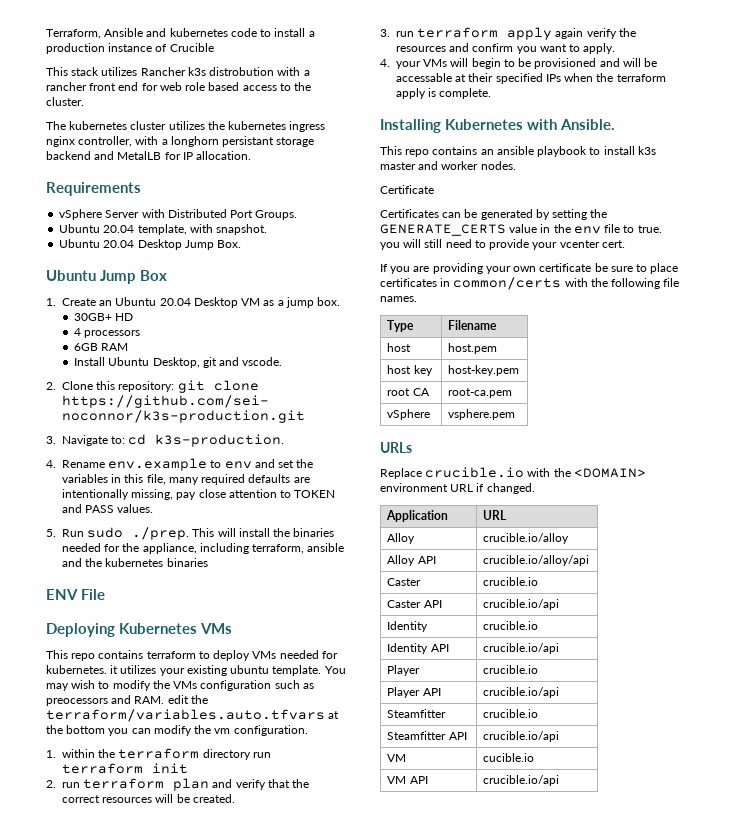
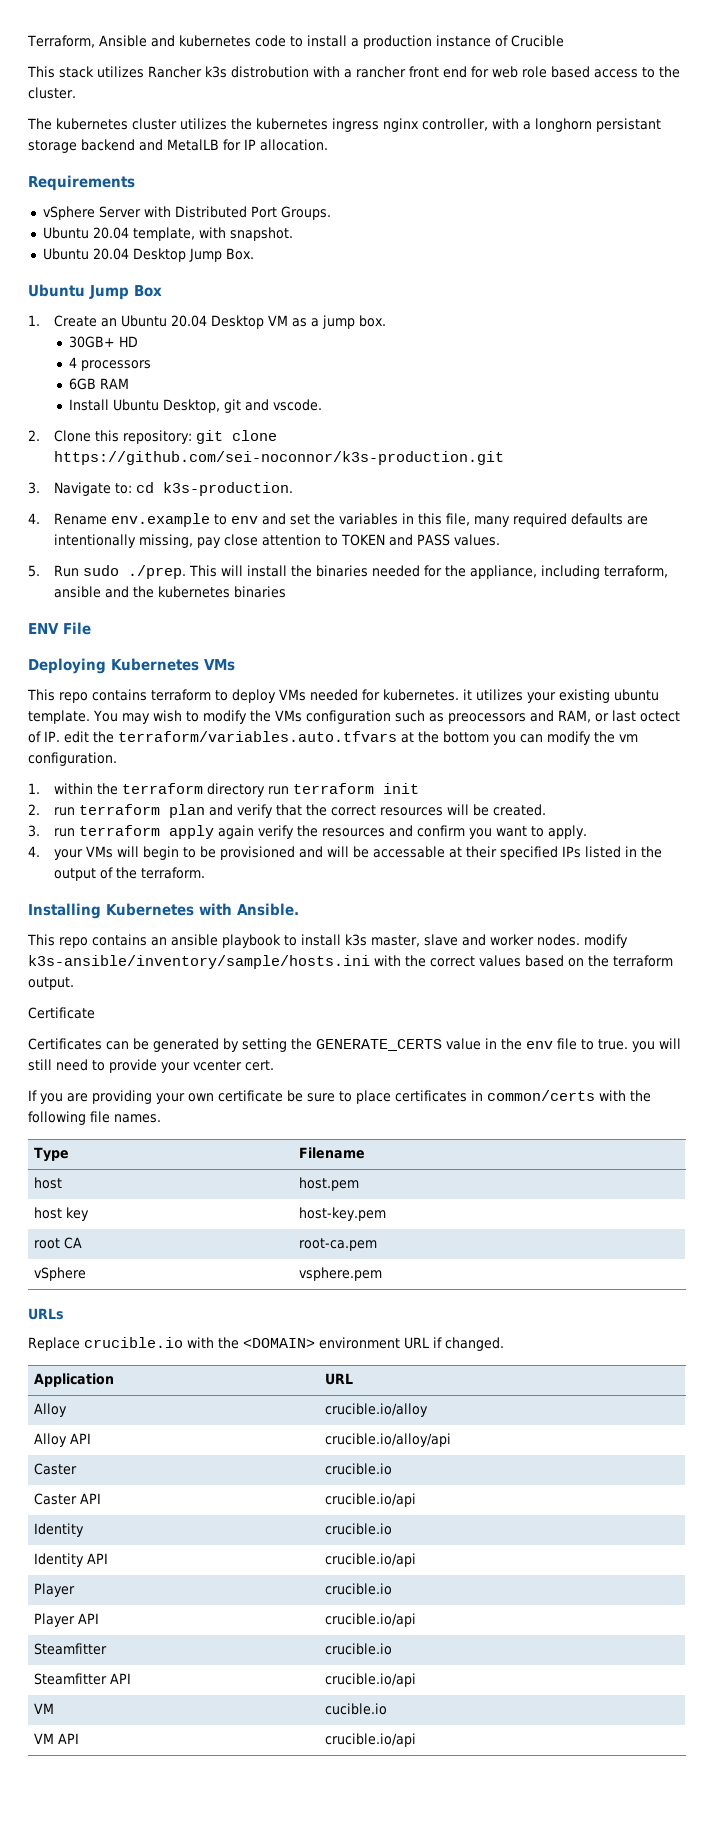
[134,696,165,704] RAM. -> [557,710,680,723] [28,731,60,743] RAM, or last octect of IP.
[564,73,666,82] [396,88,492,99] when the terraform apply is complete. -> [584,846,662,858] [53,867,205,881] listed in the output of the terraform.
[380,162,416,170] master -> [371,934,458,947] master, slave
(516, 165) none -> [584,934,628,948] [28,955,673,969] [28,977,74,990] modify k3s-ansible/inventory/sample/hosts.ini with the correct values based on the terraform output.

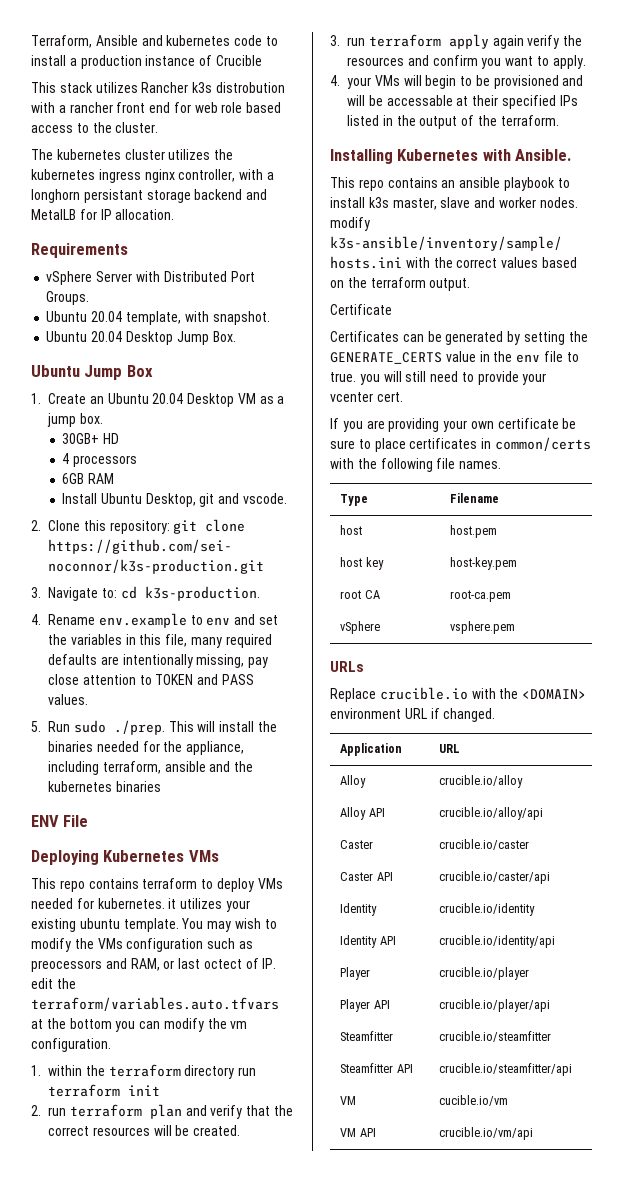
[325,1463,393,1475] crucible.io -> [439,839,530,850] crucible.io/caster
[325,1493,417,1507] crucible.io/api -> [439,871,551,884] crucible.io/caster/api
[325,1523,393,1535] crucible.io -> [439,903,536,916] crucible.io/identity
[325,1553,417,1567] crucible.io/api -> [439,935,556,948] crucible.io/identity/api
[325,1583,393,1595] crucible.io -> [439,967,530,980] crucible.io/player
[325,1613,417,1627] crucible.io/api -> [439,999,551,1012] crucible.io/player/api
[325,1643,393,1655] crucible.io -> [439,1031,552,1042] crucible.io/steamfitter
[325,1673,417,1687] crucible.io/api -> [439,1063,573,1076] crucible.io/steamfitter/api
[325,1703,388,1715] cucible.io -> [439,1095,509,1106] cucible.io/vm
[325,1733,417,1747] crucible.io/api -> [439,1127,534,1140] crucible.io/vm/api

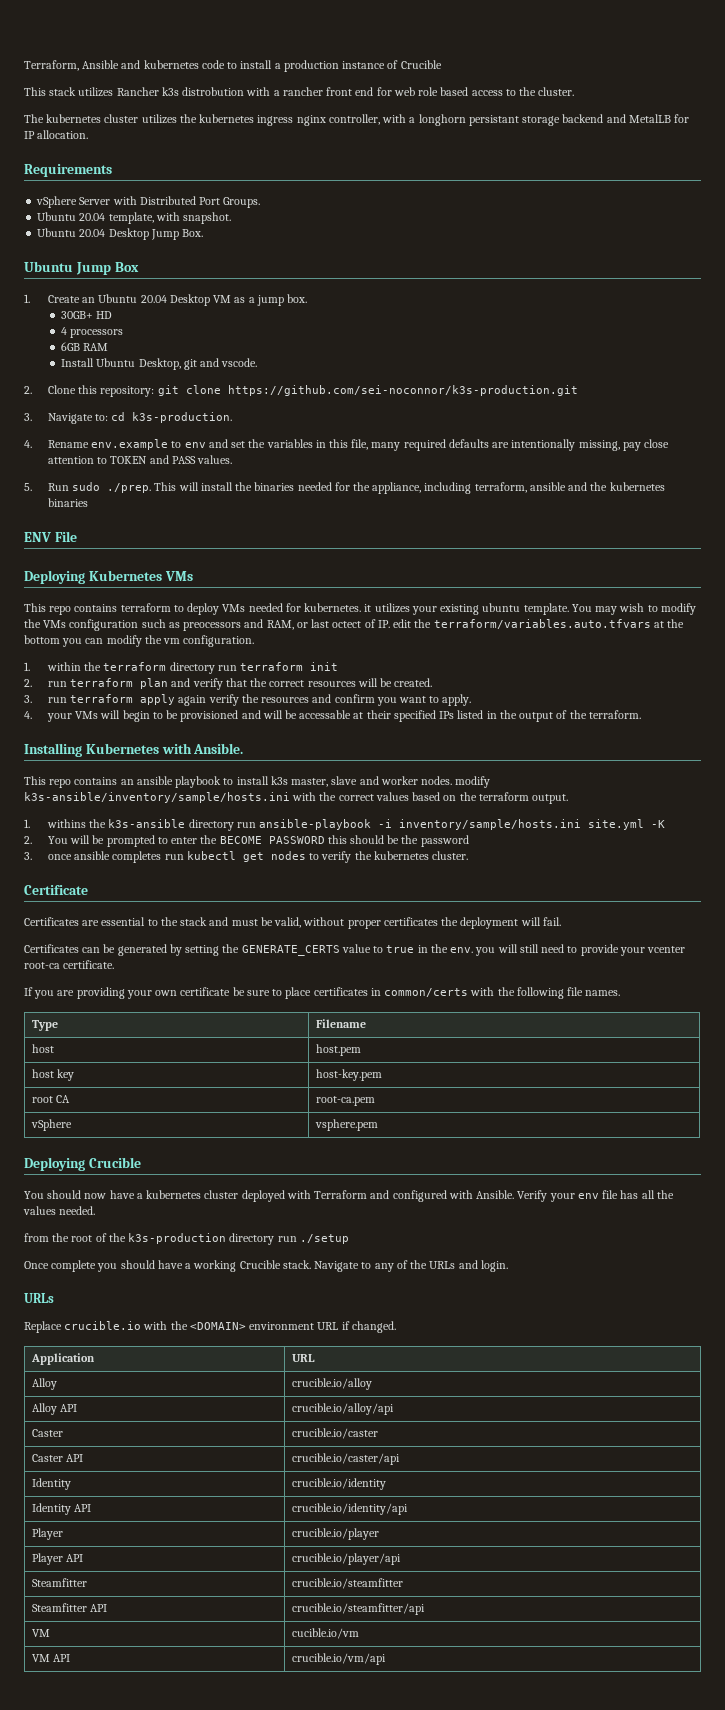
[330,304,392,315] Certificate -> [24,819,666,831] [24,835,469,847] [24,851,468,863] [24,885,88,895] [24,917,561,929] 1. withins the k3s-ansible directory run ansible-playbook -i inventory/sample/hosts.ini site.yml -K // 2. You will be prompted to enter the BECOME PASSWORD this should be the password // 3. once ansible completes run kubectl get nodes to verify the kubernetes cluster. // Certificate // Certificates are essential to the stack and must be valid, without proper certificates the deployment will fail.
[479,351,579,363] [330,372,356,382] in the env file to true. -> [373,944,474,953] to true in the env.
[376,392,403,402] cert. -> [24,960,115,969] root-ca certificate.
(516, 627) none -> [24,1157,141,1171] [24,1190,674,1202] [23,1206,96,1215] [24,1233,349,1245] [24,1260,508,1272] // Deploying Crucible // You should now have a kubernetes cluster deployed with Terraform and configured with Ansible. Verify your env file has all the values needed. // from the root of the k3s-production directory run ./setup // Once complete you should have a working Crucible stack. Navigate to any of the URLs and login.

